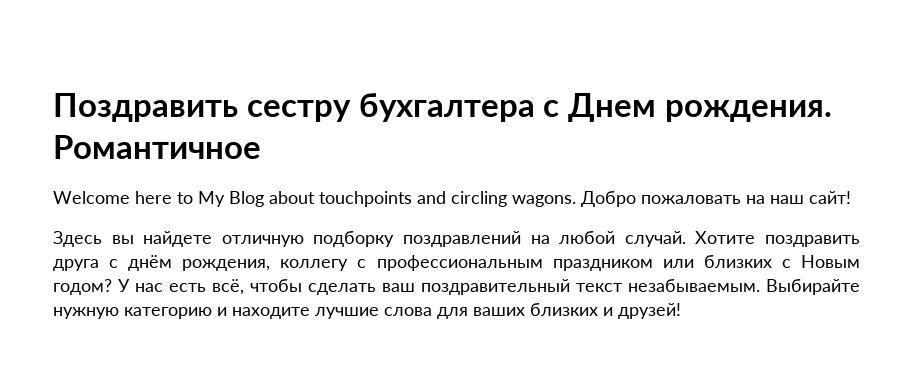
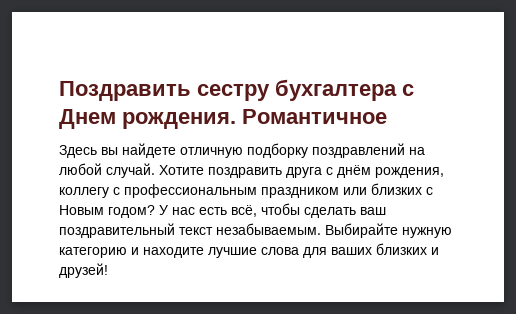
[53,191,851,207] // Welcome here to My Blog about touchpoints and circling wagons. Добро пожаловать на наш сайт! -> (387, 116) none

